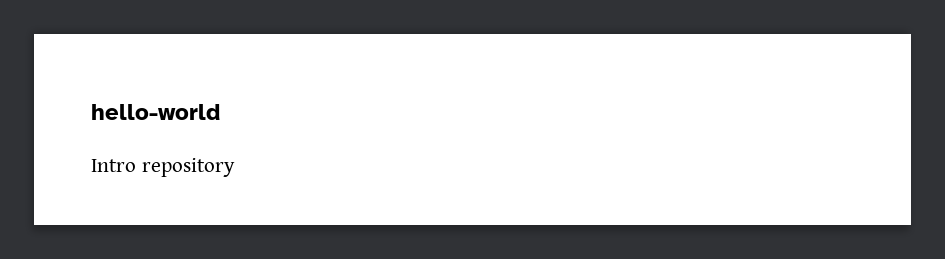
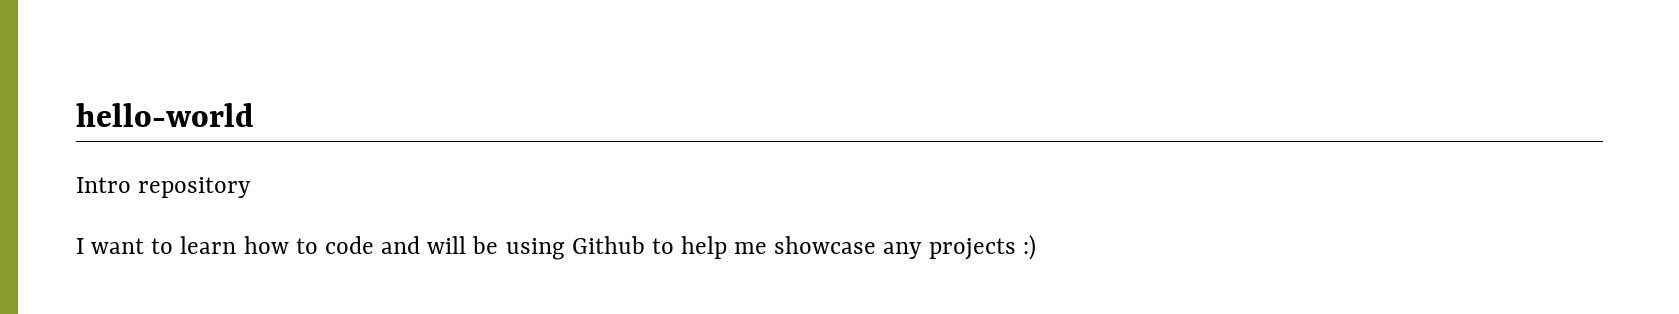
(235, 167) none -> [76,234,1036,260] // I want to learn how to code and will be using Github to help me showcase any projects :)

